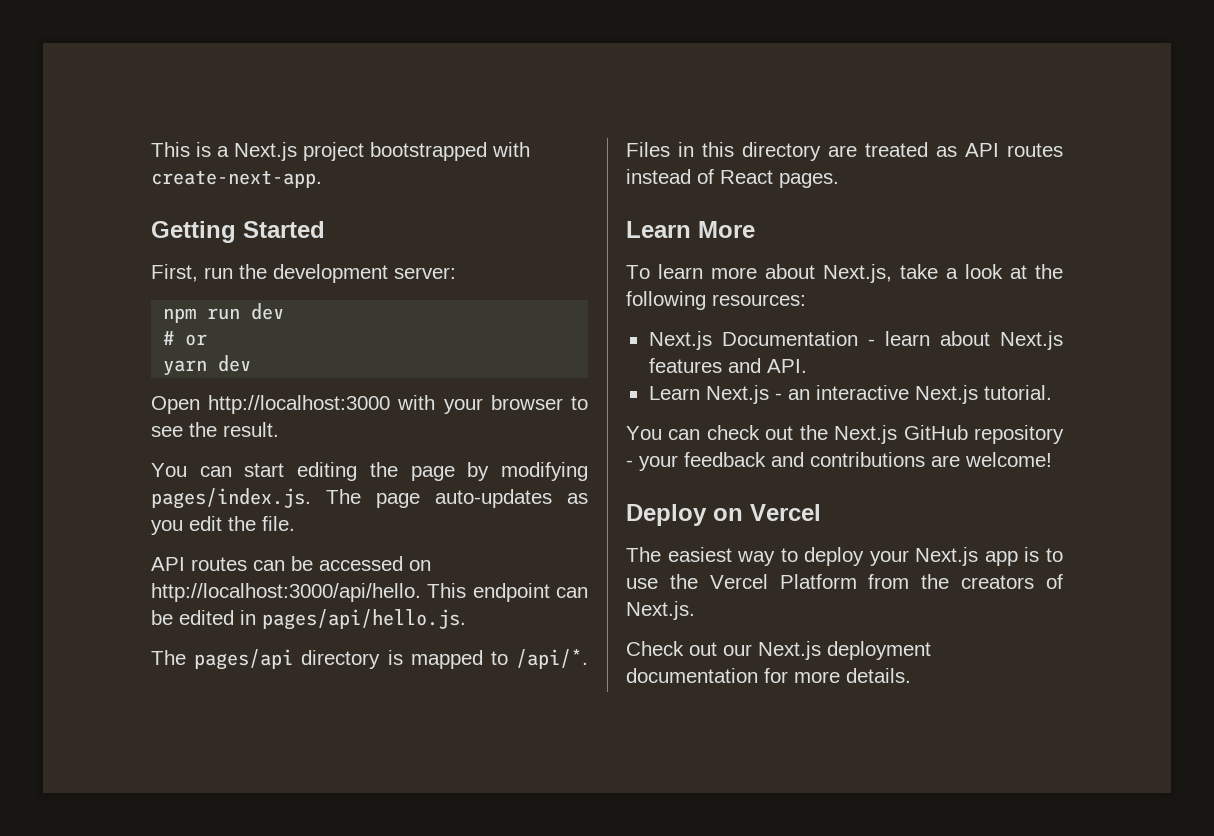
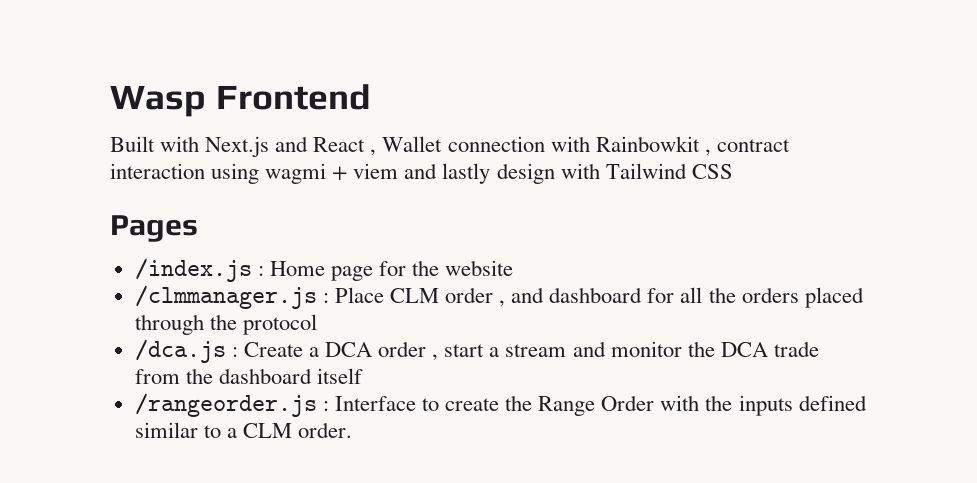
[151,142,530,161] [151,170,322,188] [151,221,325,243] [151,264,456,283] [163,303,285,323] [163,331,208,346] [163,355,252,376] [151,395,588,414] [151,422,279,437] [151,462,588,481] [151,488,588,509] [151,516,295,535] [151,556,431,571] [151,583,588,602] [151,609,466,630] [151,649,588,670] [626,142,1063,161] [626,169,839,188] [626,221,755,238] [626,264,1063,283] [626,291,806,310] [648,331,1063,350] [648,358,807,373] [648,385,1052,404] [626,425,1064,444] [626,452,1052,471] [626,504,821,526] [626,547,1063,566] [626,574,1063,589] [626,601,695,620] [626,641,931,660] [626,668,911,683] This is a Next.js project bootstrapped with create-next-app. // Getting Started // First, run the development server: // npm run dev // # or // yarn dev // Open http://localhost:3000 with your browser to see the result. // You can start editing the page by modifying pages/index.js. The page auto-updates as you edit the file. // API routes can be accessed on http://localhost:3000/api/hello. This endpoint can be edited in pages/api/hello.js. // The pages/api directory is mapped to /api/*. Files in this directory are treated as API routes instead of React pages. // Learn More // To learn more about Next.js, take a look at the following resources: // Next.js Documentation - learn about Next.js features and API. // Learn Next.js - an interactive Next.js tutorial. // You can check out the Next.js GitHub repository - your feedback and contributions are welcome! // Deploy on Vercel // The easiest way to deploy your Next.js app is to use the Vercel Platform from the creators of Next.js. // Check out our Next.js deployment documentation for more details. -> [110,84,371,117] [110,136,790,157] [110,163,733,184] [110,215,198,242] [134,258,514,282] [134,285,864,309] [134,314,317,335] [134,339,819,363] [134,368,363,384] [134,393,867,417] [134,422,353,438] Wasp Frontend // Built with Next.js and React , Wallet connection with Rainbowkit , contract interaction using wagmi + viem and lastly design with Tailwind CSS // Pages // /index.js : Home page for the website // /clmmanager.js : Place CLM order , and dashboard for all the orders placed through the protocol // /dca.js : Create a DCA order , start a stream and monitor the DCA trade from the dashboard itself // /rangeorder.js : Interface to create the Range Order with the inputs defined similar to a CLM order.

